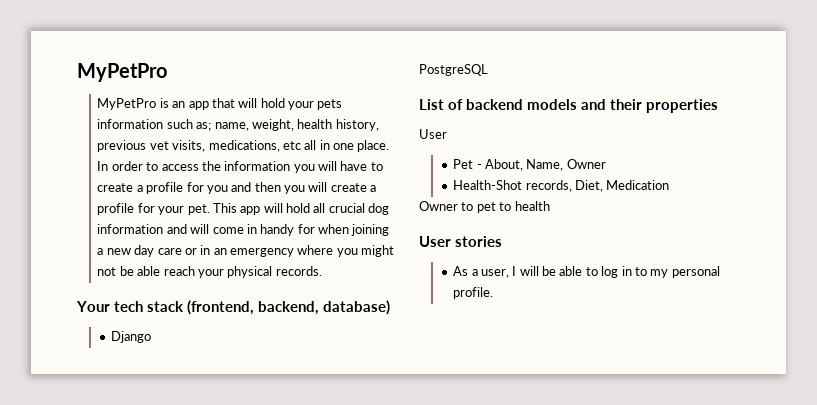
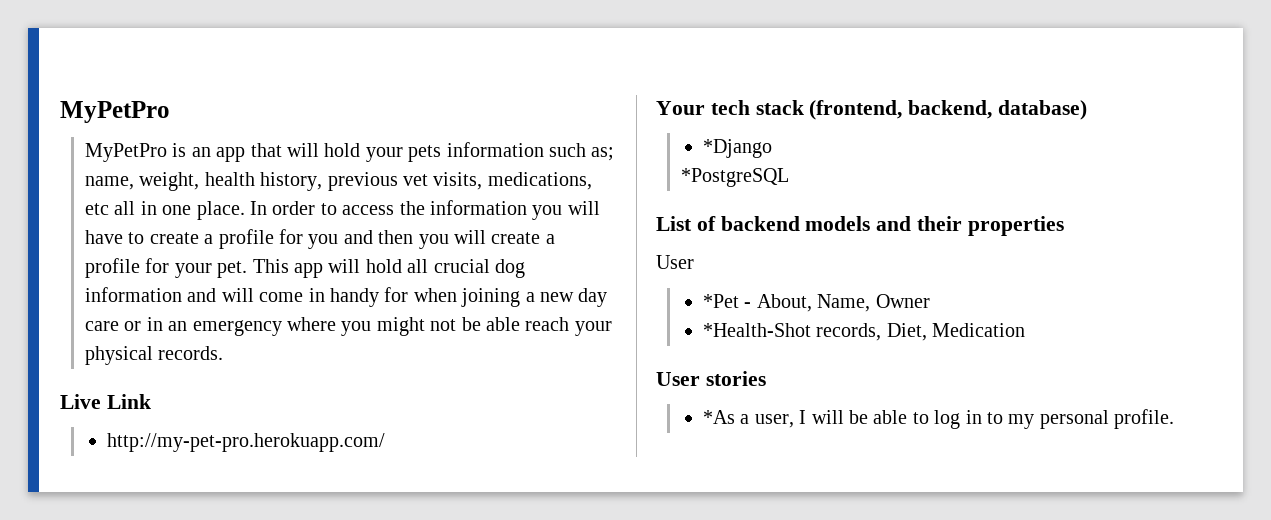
(322, 271) none -> [60,394,151,409] [106,433,385,452] // Live Link // http://my-pet-pro.herokuapp.com/
[111,331,152,343] [419,64,488,76] Django // PostgreSQL -> [702,139,772,158] [680,168,789,187] *Django // *PostgreSQL
[453,159,474,169] Pet -> [702,294,739,308] *Pet
[453,180,523,190] Health-Shot -> [702,323,811,337] *Health-Shot
[419,201,550,213] // Owner to pet to health -> (1026, 330) none
[453,266,469,276] As -> [702,410,735,424] *As

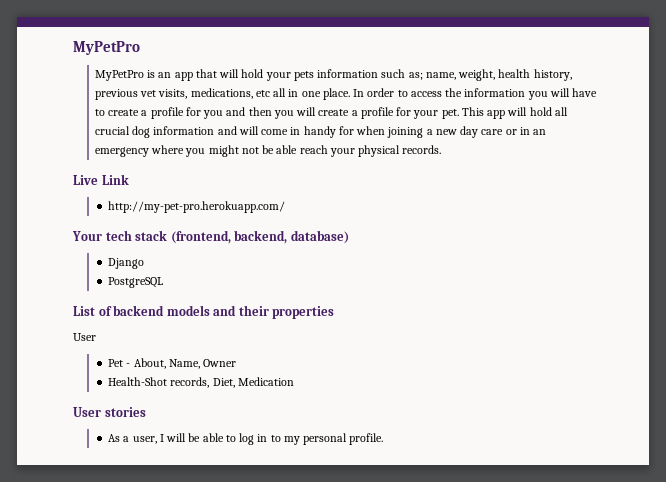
[702,139,772,158] [680,168,789,187] *Django // *PostgreSQL -> [108,258,145,269] [108,277,164,288] Django // PostgreSQL
[702,294,739,308] *Pet -> [108,359,124,367] Pet
[702,323,811,337] *Health-Shot -> [108,377,168,386] Health-Shot
[702,410,735,424] *As -> [108,434,121,442] As

